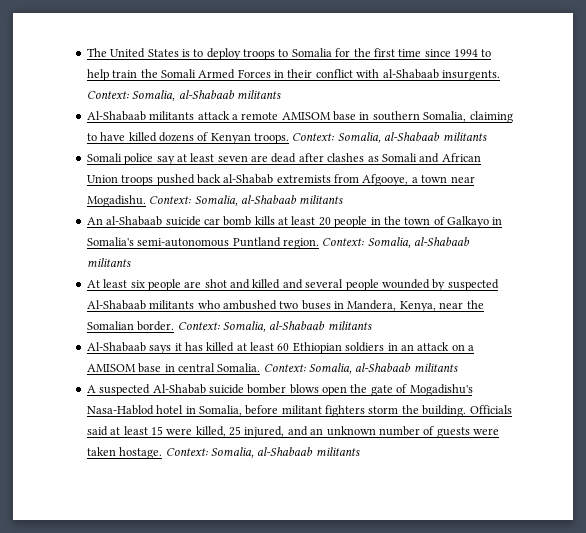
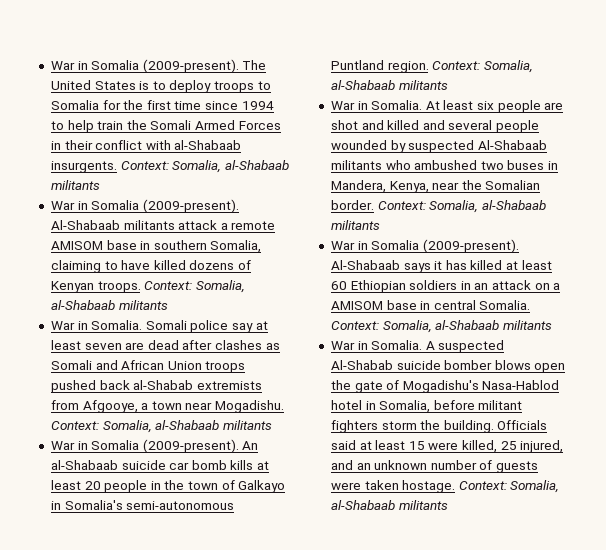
(86, 52) none -> [50,59,239,73] War in Somalia (2009-present).
(281, 94) none -> [50,199,239,213] War in Somalia (2009-present).
(487, 136) none -> [50,320,143,330] War in Somalia.
(344, 199) none -> [50,439,239,453] War in Somalia (2009-present).
(131, 262) none -> [330,100,423,110] War in Somalia.
(372, 325) none -> [330,239,519,253] War in Somalia (2009-present).
(458, 367) none -> [330,340,423,350] War in Somalia.

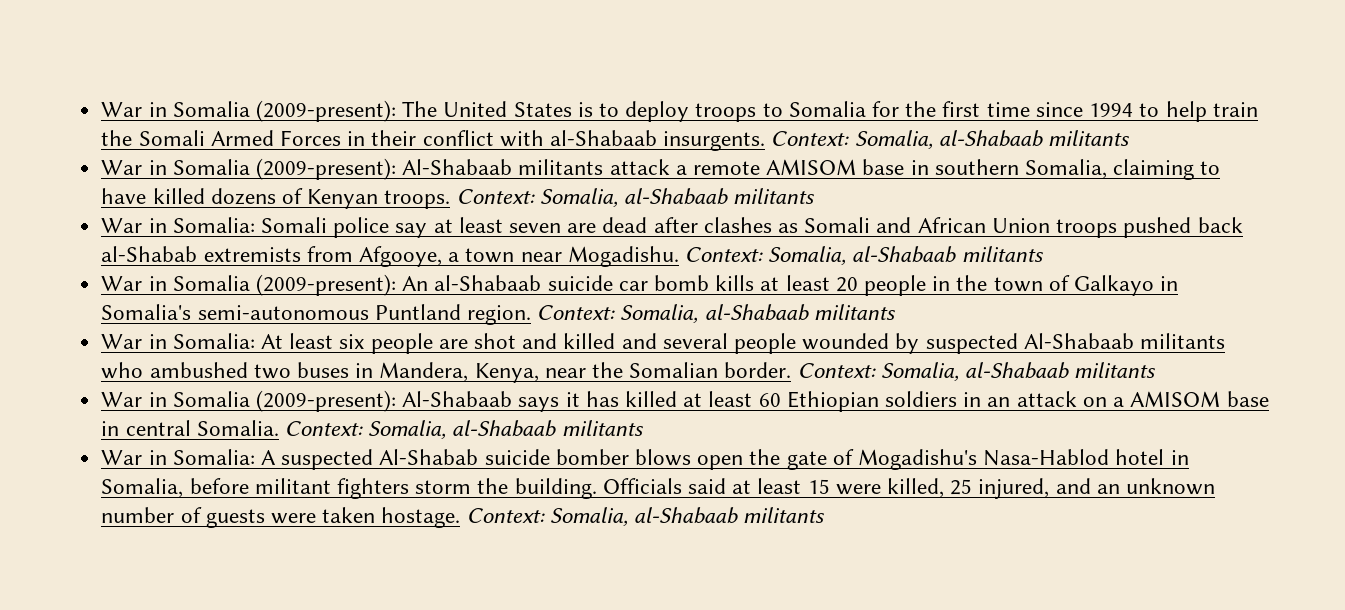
[50,59,239,73] War in Somalia (2009-present). -> [101,100,396,122] War in Somalia (2009-present):
[142,199,239,213] (2009-present). -> [255,158,396,180] (2009-present):
[91,320,143,330] Somalia. -> [172,217,255,233] Somalia:
[142,439,239,453] (2009-present). -> [255,274,396,296] (2009-present):
[371,100,423,110] Somalia. -> [172,333,255,349] Somalia:
[422,239,519,253] (2009-present). -> [255,390,396,412] (2009-present):
[371,340,423,350] Somalia. -> [172,449,255,465] Somalia:

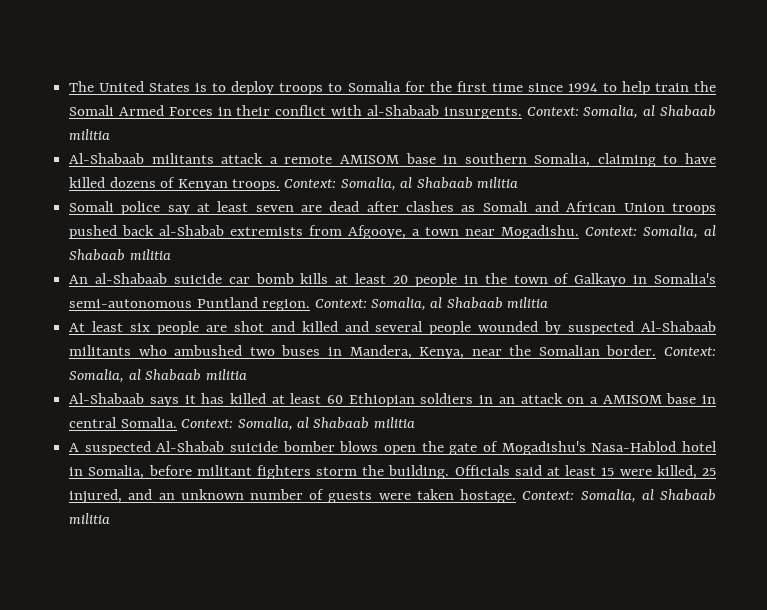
[101,100,396,122] War in Somalia (2009-present): -> (69, 86) none
[938,130,1131,147] [101,158,396,180] al-Shabaab militants // War in Somalia (2009-present): -> [643,105,716,117] [69,129,111,140] al Shabaab militia //
[623,188,816,205] [101,217,255,233] al-Shabaab militants // War in Somalia: -> [400,177,519,189] al Shabaab militia //
[852,246,1044,263] [101,274,396,296] al-Shabaab militants // War in Somalia (2009-present): -> [704,225,716,236] [69,249,171,261] al Shabaab militia //
[704,304,896,321] [101,333,255,349] al-Shabaab militants // War in Somalia: -> [430,297,549,309] al Shabaab militia //
[965,362,1157,379] [101,390,396,412] al-Shabaab militants // War in Somalia (2009-present): -> [128,369,247,381] al Shabaab militia //
[452,420,644,437] [101,449,255,465] al-Shabaab militants // War in Somalia: -> [296,417,415,429] al Shabaab militia //
[633,507,826,524] al-Shabaab militants -> [641,489,716,501] [69,513,111,524] al Shabaab militia

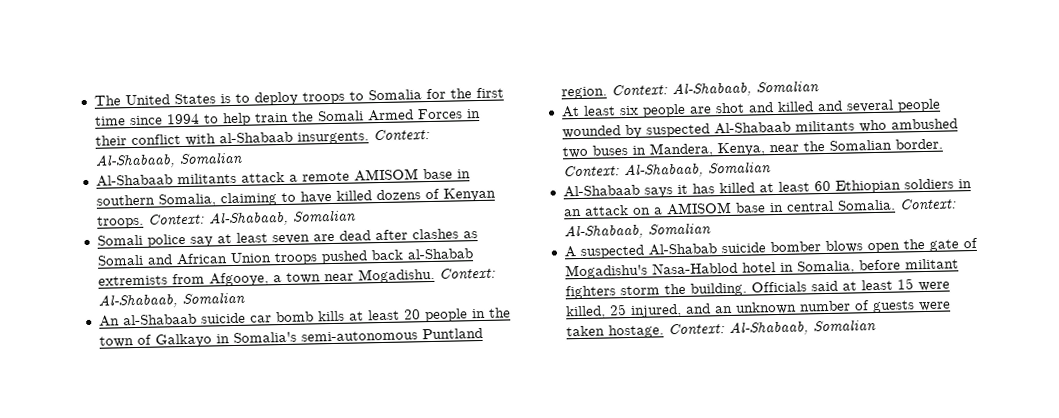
[583,105,716,119] [69,129,111,140] Somalia, al Shabaab militia -> [94,151,243,169] Al-Shabaab, Somalian
[340,177,519,191] Somalia, al Shabaab militia -> [208,209,356,227] Al-Shabaab, Somalian
[643,225,716,239] [69,249,171,261] Somalia, al Shabaab militia -> [97,291,245,309] Al-Shabaab, Somalian
[370,297,549,311] Somalia, al Shabaab militia -> [671,80,819,98] Al-Shabaab, Somalian
[69,369,247,383] Somalia, al Shabaab militia -> [623,161,771,179] Al-Shabaab, Somalian
[237,417,415,431] Somalia, al Shabaab militia -> [563,222,711,240] Al-Shabaab, Somalian
[580,489,716,503] [69,513,111,524] Somalia, al Shabaab militia -> [728,319,876,336] Al-Shabaab, Somalian

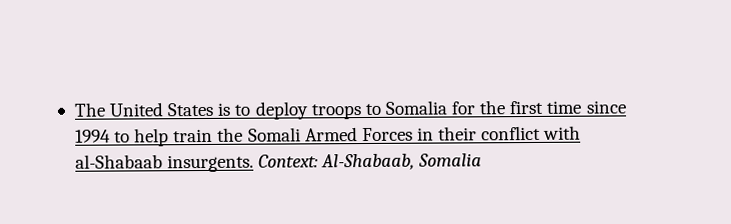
[178,151,243,166] [95,168,471,187] [95,187,496,208] [96,209,356,229] [96,228,478,248] [96,248,473,266] [97,267,496,287] [97,291,245,309] [98,307,511,327] [98,327,483,348] [560,80,819,100] [560,98,941,118] [561,118,958,139] [561,138,943,159] [562,161,771,179] [562,178,972,198] [563,198,957,217] [563,222,711,240] [563,237,978,259] [564,258,959,280] [564,278,950,300] [564,300,951,320] [565,319,876,339] Somalian // Al-Shabaab militants attack a remote AMISOM base in southern Somalia, claiming to have killed dozens of Kenyan troops. Context: Al-Shabaab, Somalian // Somali police say at least seven are dead after clashes as Somali and African Union troops pushed back al-Shabab extremists from Afgooye, a town near Mogadishu. Context: Al-Shabaab, Somalian // An al-Shabaab suicide car bomb kills at least 20 people in the town of Galkayo in Somalia's semi-autonomous Puntland region. Context: Al-Shabaab, Somalian // At least six people are shot and killed and several people wounded by suspected Al-Shabaab militants who ambushed two buses in Mandera, Kenya, near the Somalian border. Context: Al-Shabaab, Somalian // Al-Shabaab says it has killed at least 60 Ethiopian soldiers in an attack on a AMISOM base in central Somalia. Context: Al-Shabaab, Somalian // A suspected Al-Shabab suicide bomber blows open the gate of Mogadishu's Nasa-Hablod hotel in Somalia, before militant fighters storm the building. Officials said at least 15 were killed, 25 injured, and an unknown number of guests were taken hostage. Context: Al-Shabaab, Somalian -> [418,153,483,167] Somalia

